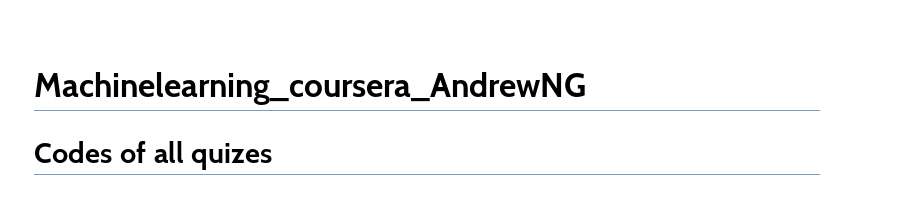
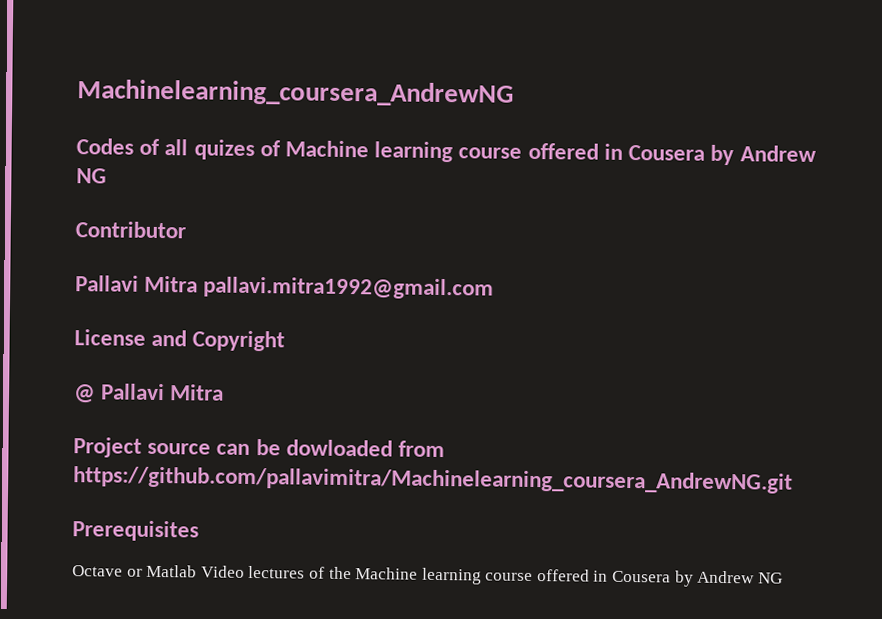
(273, 156) none -> [259,140,817,166] [76,168,107,184] [75,221,186,239] [75,275,495,300] [74,329,286,352] [73,383,225,404] [73,437,446,458] [73,466,793,494] [72,520,199,542] [72,564,783,587] of Machine learning course offered in Cousera by Andrew NG // Contributor // Pallavi Mitra pallavi.mitra1992@gmail.com // License and Copyright // @ Pallavi Mitra // Project source can be dowloaded from https://github.com/pallavimitra/Machinelearning_coursera_AndrewNG.git // Prerequisites // Octave or Matlab Video lectures of the Machine learning course offered in Cousera by Andrew NG

